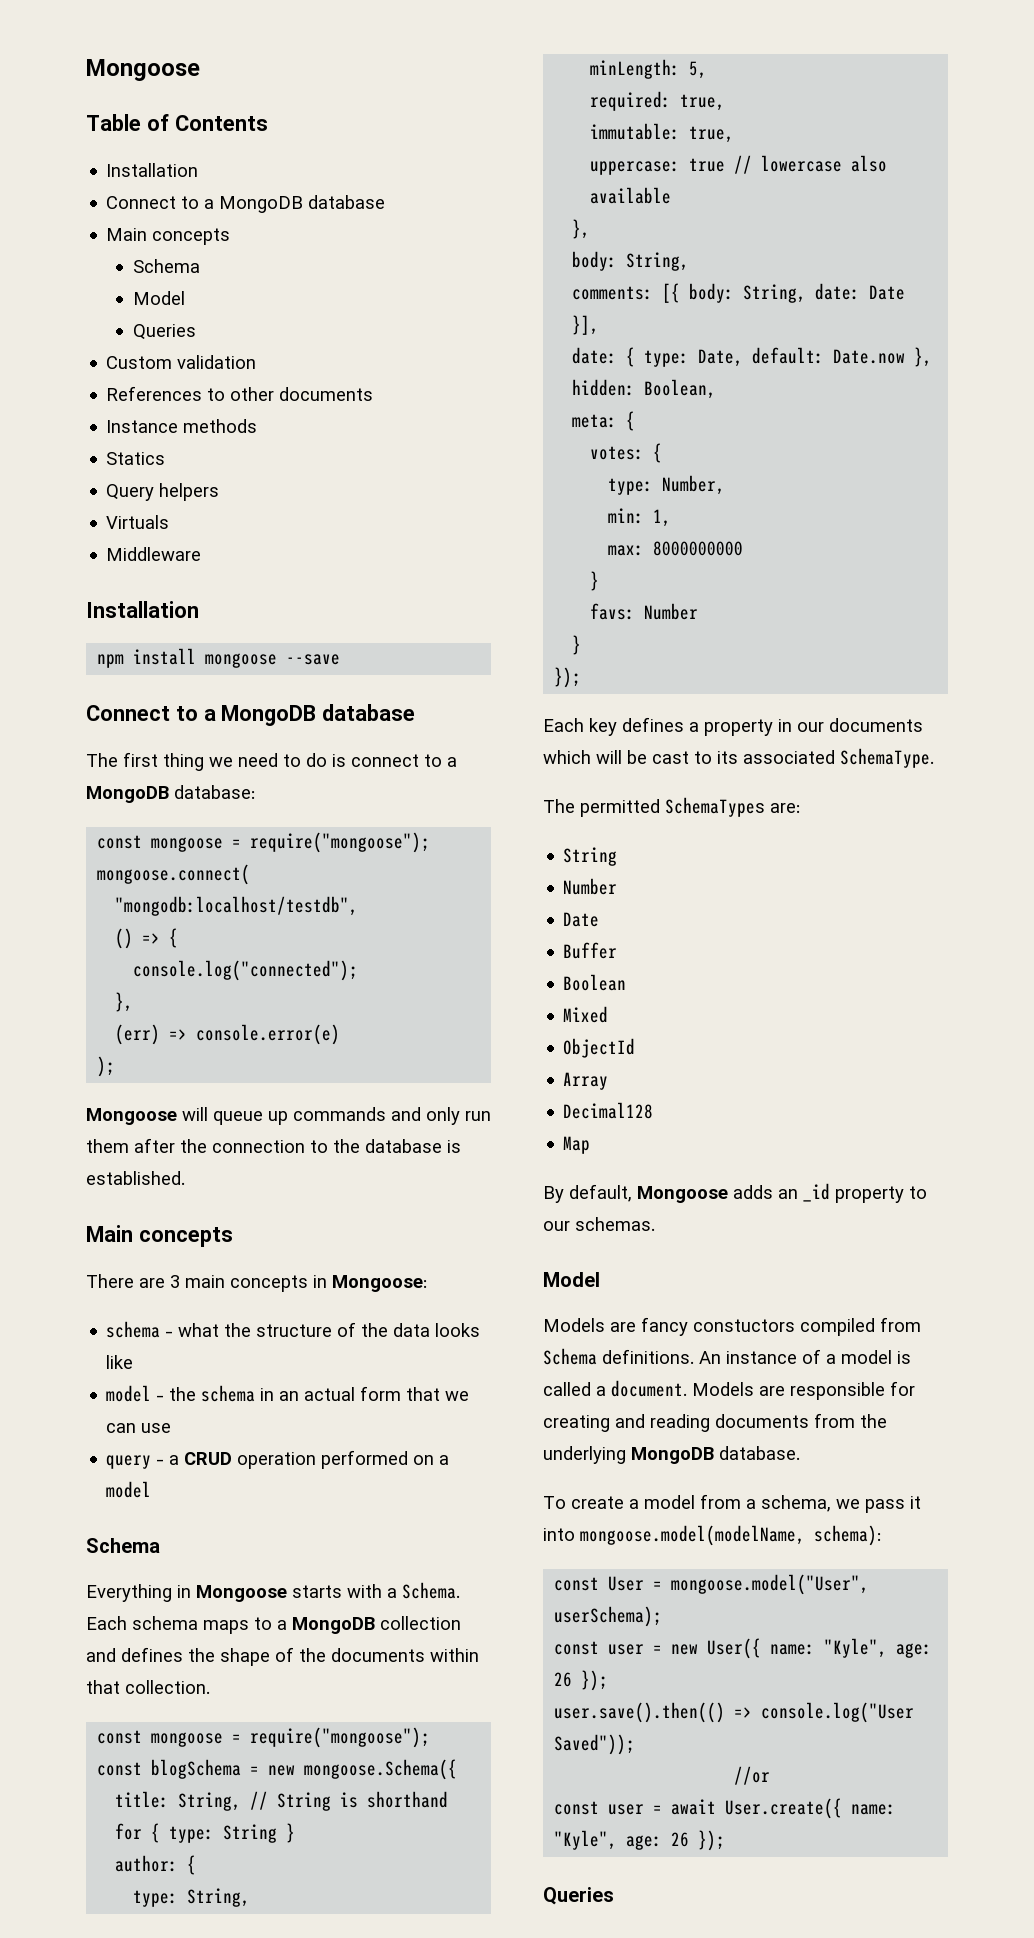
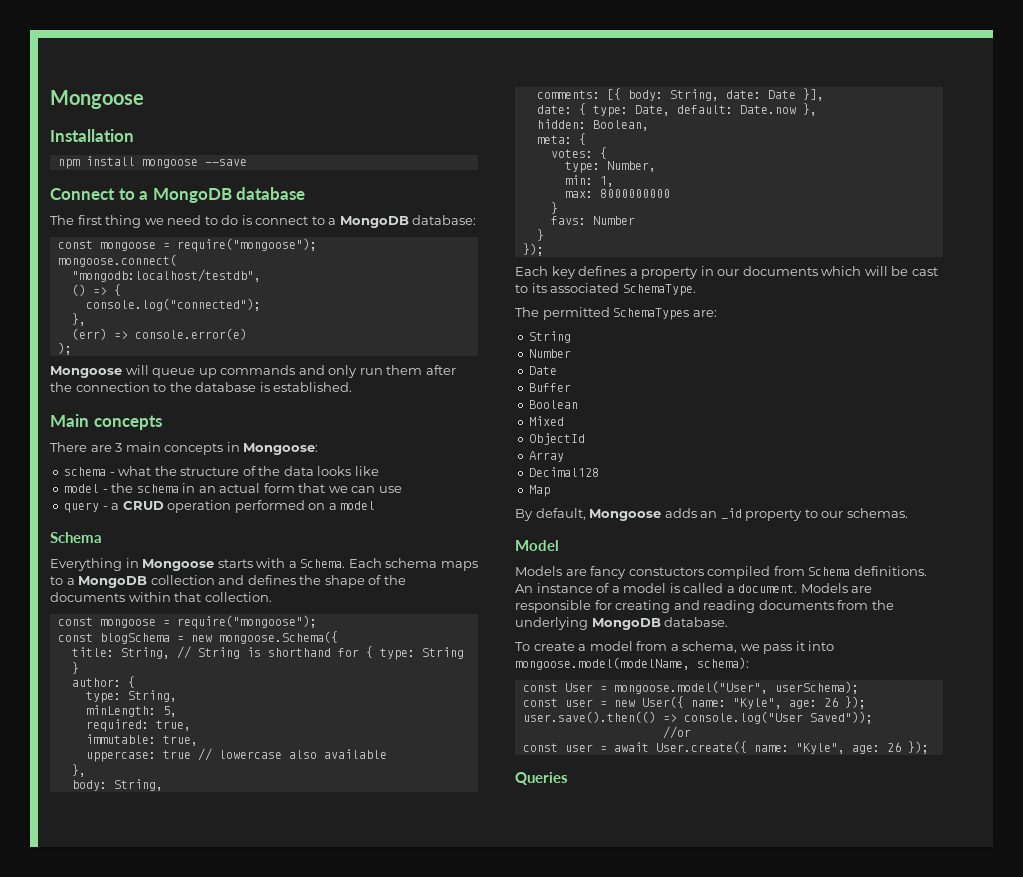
[86,59,200,81] [86,114,268,131] [106,163,199,177] [106,195,386,213] [106,228,231,245] [133,259,201,273] [133,291,186,305] [133,324,197,340] [106,355,257,369] [106,386,374,401] [106,419,258,433] [106,452,166,465] [106,483,220,501] [106,515,170,529] [106,547,202,561] Mongoose // Table of Contents // Installation // Connect to a MongoDB database // Main concepts // Schema // Model // Queries // Custom validation // References to other documents // Instance methods // Statics // Query helpers // Virtuals // Middleware -> [50,90,144,109] Mongoose

